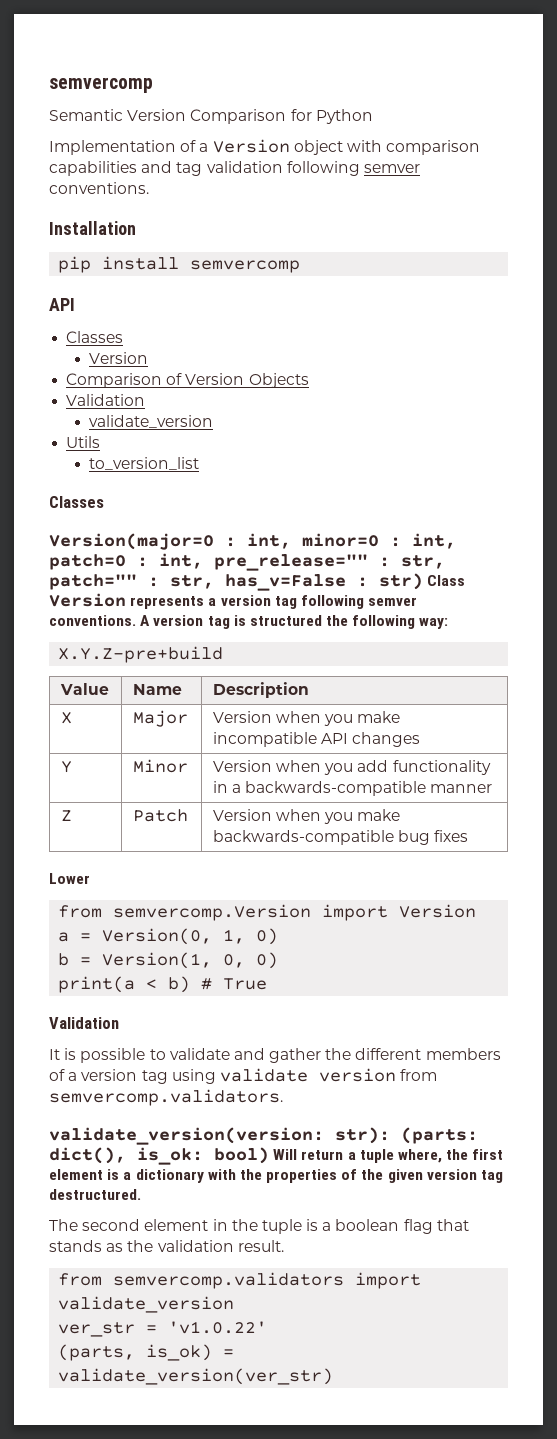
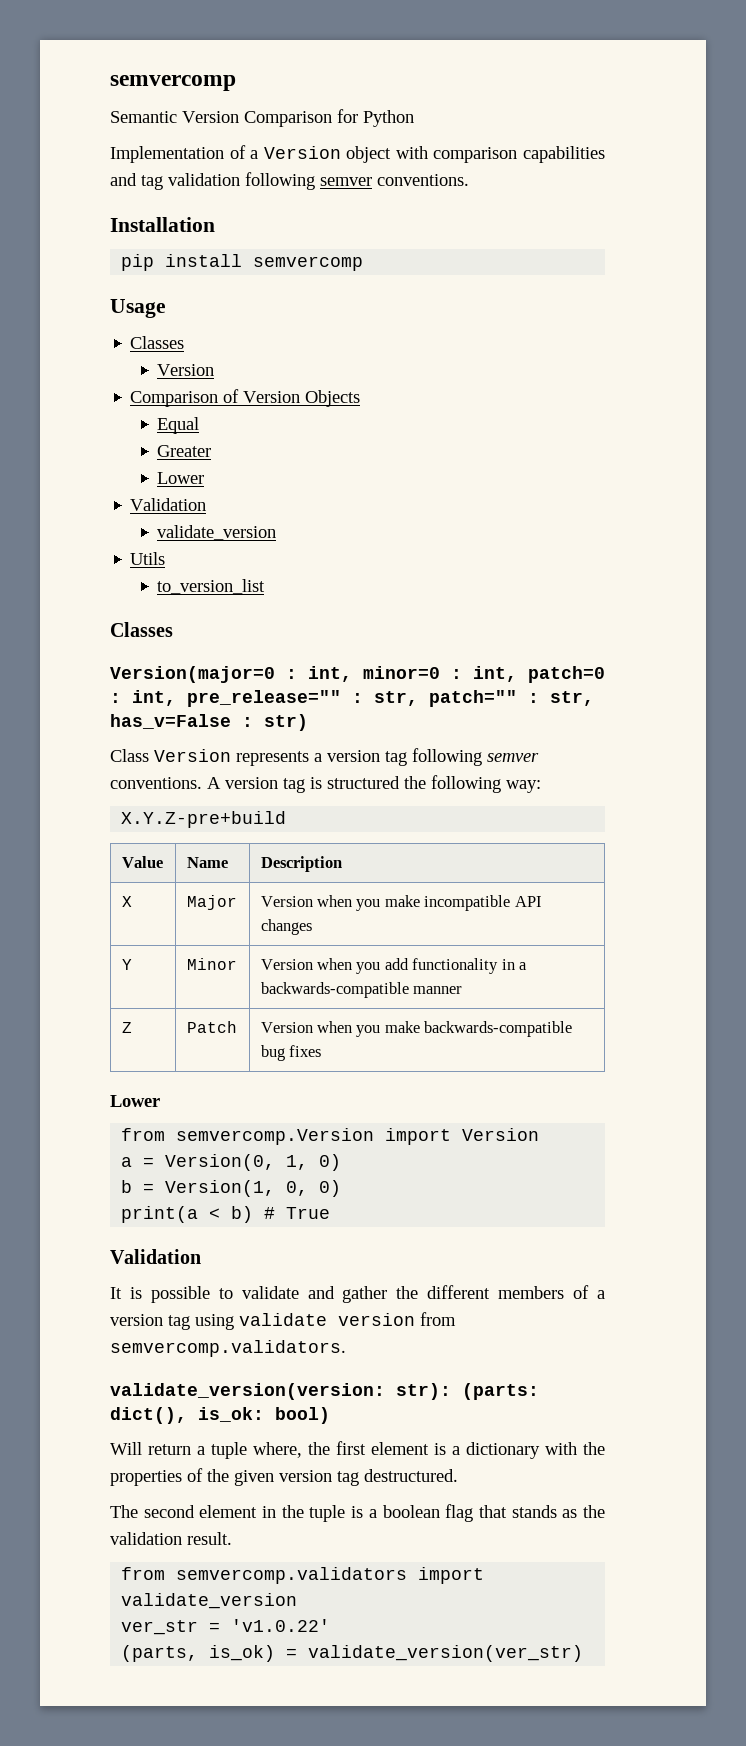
[49,298,75,311] API -> [110,299,166,318] Usage
(309, 380) none -> [157,417,200,434] [157,445,212,457] [157,472,205,484] // Equal // Greater // Lower
(423, 581) none -> (308, 722) //
(269, 1155) none -> (330, 1415) //

